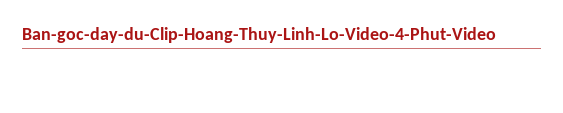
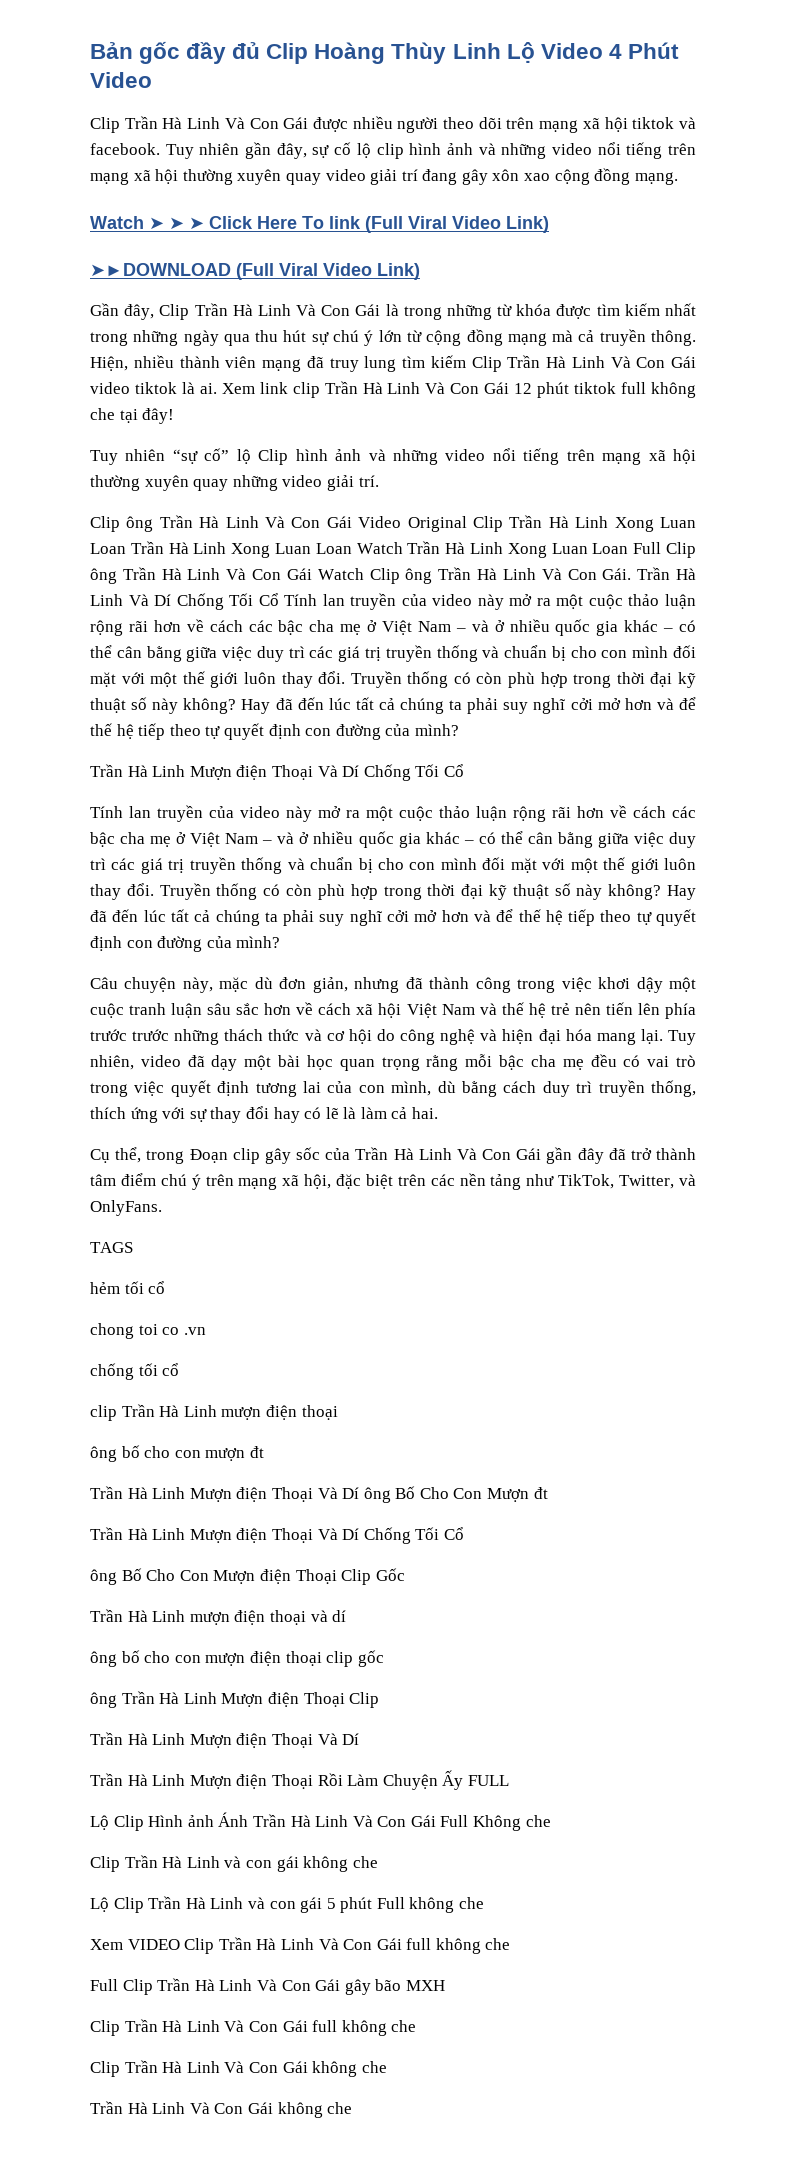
[22,27,496,43] Ban-goc-day-du-Clip-Hoang-Thuy-Linh-Lo-Video-4-Phut-Video -> [90,41,679,64] [90,72,152,88] [90,116,696,133] [90,142,696,159] [90,168,678,185] [90,216,549,233] [90,263,420,280] [90,303,696,320] [90,329,696,346] [90,355,696,372] [90,381,696,398] [90,408,175,424] [90,448,696,465] [90,475,379,491] [90,515,696,532] [90,541,696,558] [90,567,696,584] [90,593,696,610] [90,619,696,636] [90,645,696,662] [90,671,696,688] [90,697,696,714] [90,723,459,740] [90,764,464,781] [90,805,696,822] [90,831,696,848] [90,857,697,874] [90,883,696,900] [90,909,696,926] [90,936,281,952] [90,977,696,993] [90,1002,696,1019] [90,1029,697,1045] [90,1054,697,1071] [90,1080,696,1097] [90,1106,439,1123] [90,1147,696,1164] [90,1173,696,1190] [90,1200,162,1216] [90,1242,133,1253] [90,1281,166,1294] [90,1323,206,1339] [90,1363,180,1380] [90,1404,338,1421] [90,1445,264,1462] [90,1486,548,1503] [90,1527,464,1544] [90,1568,405,1585] [90,1609,347,1625] [90,1650,384,1667] [90,1691,380,1708] [90,1732,360,1748] [90,1770,509,1790] [90,1812,551,1831] [90,1855,378,1872] [90,1896,485,1913] [90,1937,511,1954] [90,1978,445,1995] [90,2019,417,2036] [90,2060,387,2077] [90,2101,353,2118] Bản gốc đầy đủ Clip Hoàng Thùy Linh Lộ Video 4 Phút Video // Clip Trần Hà Linh Và Con Gái được nhiều người theo dõi trên mạng xã hội tiktok và facebook. Tuy nhiên gần đây, sự cố lộ clip hình ảnh và những video nổi tiếng trên mạng xã hội thường xuyên quay video giải trí đang gây xôn xao cộng đồng mạng. // Watch ➤ ➤ ➤ Click Here To link (Full Viral Video Link) // ➤►DOWNLOAD (Full Viral Video Link) // Gần đây, Clip Trần Hà Linh Và Con Gái là trong những từ khóa được tìm kiếm nhất trong những ngày qua thu hút sự chú ý lớn từ cộng đồng mạng mà cả truyền thông. Hiện, nhiều thành viên mạng đã truy lung tìm kiếm Clip Trần Hà Linh Và Con Gái video tiktok là ai. Xem link clip Trần Hà Linh Và Con Gái 12 phút tiktok full không che tại đây! // Tuy nhiên “sự cố” lộ Clip hình ảnh và những video nổi tiếng trên mạng xã hội thường xuyên quay những video giải trí. // Clip ông Trần Hà Linh Và Con Gái Video Original Clip Trần Hà Linh Xong Luan Loan Trần Hà Linh Xong Luan Loan Watch Trần Hà Linh Xong Luan Loan Full Clip ông Trần Hà Linh Và Con Gái Watch Clip ông Trần Hà Linh Và Con Gái. Trần Hà Linh Và Dí Chống Tối Cổ Tính lan truyền của video này mở ra một cuộc thảo luận rộng rãi hơn về cách các bậc cha mẹ ở Việt Nam – và ở nhiều quốc gia khác – có thể cân bằng giữa việc duy trì các giá trị truyền thống và chuẩn bị cho con mình đối mặt với một thế giới luôn thay đổi. Truyền thống có còn phù hợp trong thời đại kỹ thuật số này không? Hay đã đến lúc tất cả chúng ta phải suy nghĩ cởi mở hơn và để thế hệ tiếp theo tự quyết định con đường của mình? // Trần Hà Linh Mượn điện Thoại Và Dí Chống Tối Cổ // Tính lan truyền của video này mở ra một cuộc thảo luận rộng rãi hơn về cách các bậc cha mẹ ở Việt Nam – và ở nhiều quốc gia khác – có thể cân bằng giữa việc duy trì các giá trị truyền thống và chuẩn bị cho con mình đối mặt với một thế giới luôn thay đổi. Truyền thống có còn phù hợp trong thời đại kỹ thuật số này không? Hay đã đến lúc tất cả chúng ta phải suy nghĩ cởi mở hơn và để thế hệ tiếp theo tự quyết định con đường của mình? // Câu chuyện này, mặc dù đơn giản, nhưng đã thành công trong việc khơi dậy một cuộc tranh luận sâu sắc hơn về cách xã hội Việt Nam và thế hệ trẻ nên tiến lên phía trước trước những thách thức và cơ hội do công nghệ và hiện đại hóa mang lại. Tuy nhiên, video đã dạy một bài học quan trọng rằng mỗi bậc cha mẹ đều có vai trò trong việc quyết định tương lai của con mình, dù bằng cách duy trì truyền thống, thích ứng với sự thay đổi hay có lẽ là làm cả hai. // Cụ thể, trong Đoạn clip gây sốc của Trần Hà Linh Và Con Gái gần đây đã trở thành tâm điểm chú ý trên mạng xã hội, đặc biệt trên các nền tảng như TikTok, Twitter, và OnlyFans. // TAGS // hẻm tối cổ // chong toi co .vn // chống tối cổ // clip Trần Hà Linh mượn điện thoại // ông bố cho con mượn đt // Trần Hà Linh Mượn điện Thoại Và Dí ông Bố Cho Con Mượn đt // Trần Hà Linh Mượn điện Thoại Và Dí Chống Tối Cổ // ông Bố Cho Con Mượn điện Thoại Clip Gốc // Trần Hà Linh mượn điện thoại và dí // ông bố cho con mượn điện thoại clip gốc // ông Trần Hà Linh Mượn điện Thoại Clip // Trần Hà Linh Mượn điện Thoại Và Dí // Trần Hà Linh Mượn điện Thoại Rồi Làm Chuyện Ấy FULL // Lộ Clip Hình ảnh Ánh Trần Hà Linh Và Con Gái Full Không che // Clip Trần Hà Linh và con gái không che // Lộ Clip Trần Hà Linh và con gái 5 phút Full không che // Xem VIDEO Clip Trần Hà Linh Và Con Gái full không che // Full Clip Trần Hà Linh Và Con Gái gây bão MXH // Clip Trần Hà Linh Và Con Gái full không che // Clip Trần Hà Linh Và Con Gái không che // Trần Hà Linh Và Con Gái không che

